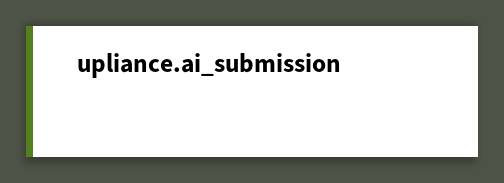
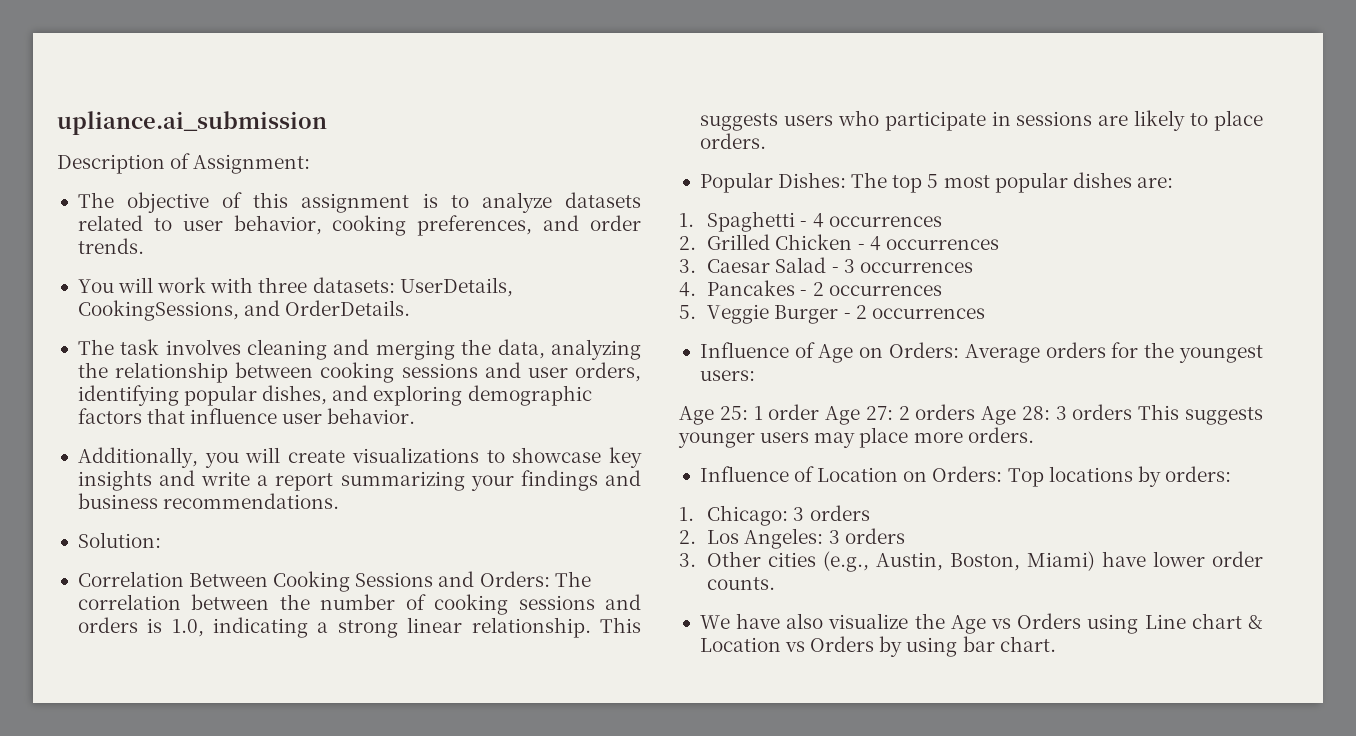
(341, 65) none -> [57,153,311,174] [77,192,641,213] [77,215,641,236] [77,238,144,254] [77,277,513,297] [77,300,411,321] [77,339,641,360] [77,362,641,383] [77,385,592,406] [77,408,416,424] [77,447,643,468] [77,470,641,491] [77,493,340,509] [77,532,161,548] [77,571,591,592] [77,594,642,615] [77,617,641,638] [699,110,1263,131] [699,133,766,149] [699,172,1173,193] [679,211,942,232] [679,234,999,251] [679,257,973,273] [679,280,942,297] [679,304,985,324] [699,342,1263,363] [699,370,755,381] [679,404,1263,425] [678,427,1034,448] [699,466,1231,487] [679,505,870,526] [679,528,905,549] [679,551,1263,572] [707,577,776,590] [699,613,1263,634] [699,636,1056,657] // Description of Assignment: // The objective of this assignment is to analyze datasets related to user behavior, cooking preferences, and order trends. // You will work with three datasets: UserDetails, CookingSessions, and OrderDetails. // The task involves cleaning and merging the data, analyzing the relationship between cooking sessions and user orders, identifying popular dishes, and exploring demographic factors that influence user behavior. // Additionally, you will create visualizations to showcase key insights and write a report summarizing your findings and business recommendations. // Solution: // Correlation Between Cooking Sessions and Orders: The correlation between the number of cooking sessions and orders is 1.0, indicating a strong linear relationship. This suggests users who participate in sessions are likely to place orders. // Popular Dishes: The top 5 most popular dishes are: // 1. Spaghetti - 4 occurrences // 2. Grilled Chicken - 4 occurrences // 3. Caesar Salad - 3 occurrences // 4. Pancakes - 2 occurrences // 5. Veggie Burger - 2 occurrences // Influence of Age on Orders: Average orders for the youngest users: // Age 25: 1 order Age 27: 2 orders Age 28: 3 orders This suggests younger users may place more orders. // Influence of Location on Orders: Top locations by orders: // 1. Chicago: 3 orders // 2. Los Angeles: 3 orders // 3. Other cities (e.g., Austin, Boston, Miami) have lower order counts. // We have also visualize the Age vs Orders using Line chart & Location vs Orders by using bar chart.

